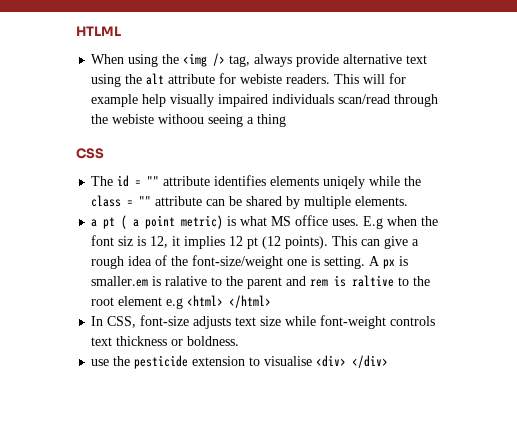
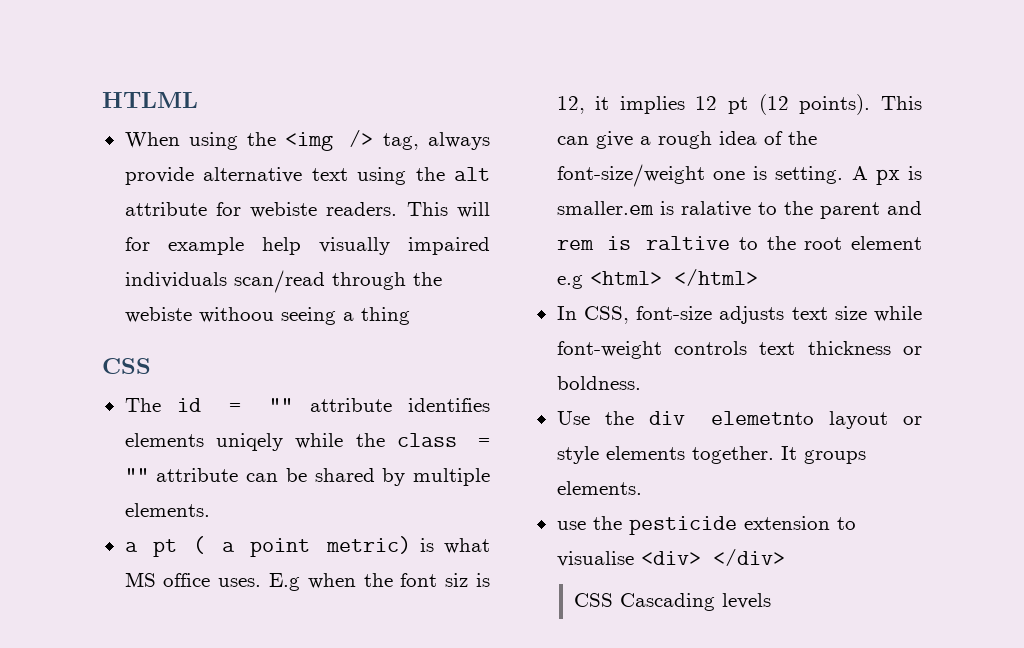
(240, 341) none -> [556,411,922,429] [556,446,866,464] [556,481,642,495] // Use the div elemetnto layout or style elements together. It groups elements.
(389, 361) none -> [573,593,771,611] // CSS Cascading levels

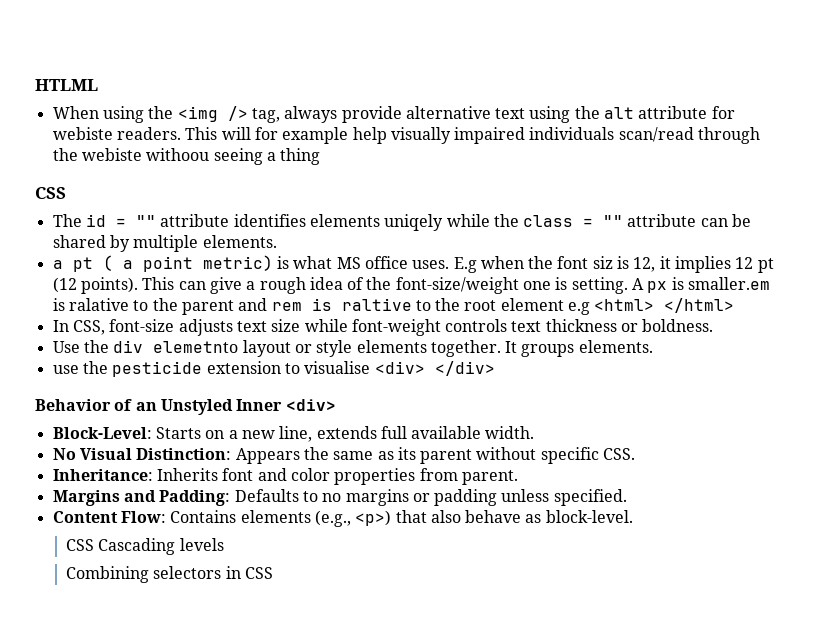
(785, 557) none -> [35,399,336,415] [52,426,535,442] [52,447,636,464] [52,468,518,485] [52,489,627,506] [52,510,633,527] // Behavior of an Unstyled Inner <div> // Block-Level: Starts on a new line, extends full available width. // No Visual Distinction: Appears the same as its parent without specific CSS. // Inheritance: Inherits font and color properties from parent. // Margins and Padding: Defaults to no margins or padding unless specified. // Content Flow: Contains elements (e.g., <p>) that also behave as block-level.
(771, 601) none -> [65,566,273,583] // Combining selectors in CSS

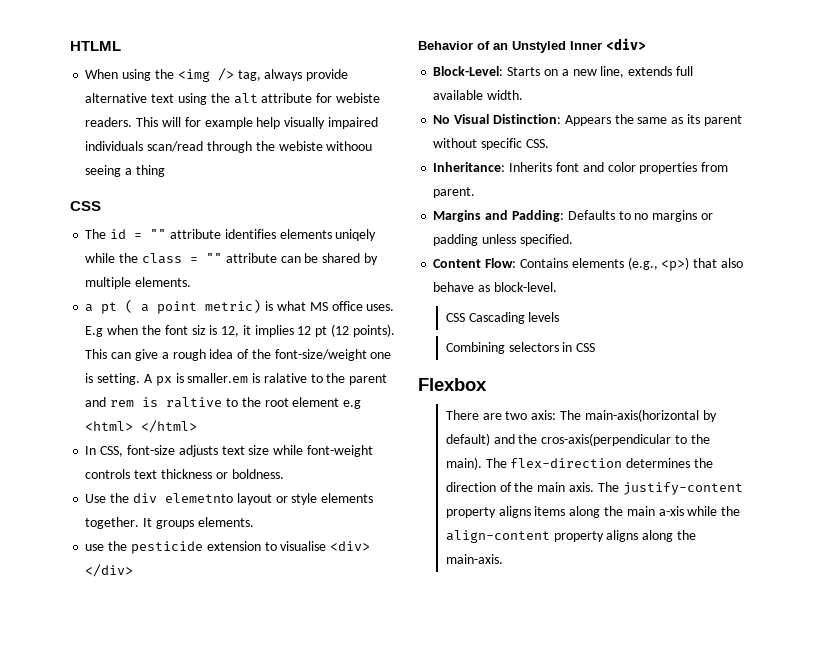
(273, 573) none -> [418,378,487,391] [445,409,717,422] [445,433,710,446] [445,457,713,470] [445,482,743,495] [445,506,741,518] [445,530,696,543] [445,554,503,564] // Flexbox // There are two axis: The main-axis(horizontal by default) and the cros-axis(perpendicular to the main). The flex-direction determines the direction of the main axis. The justify-content property aligns items along the main a-xis while the align-content property aligns along the main-axis.

